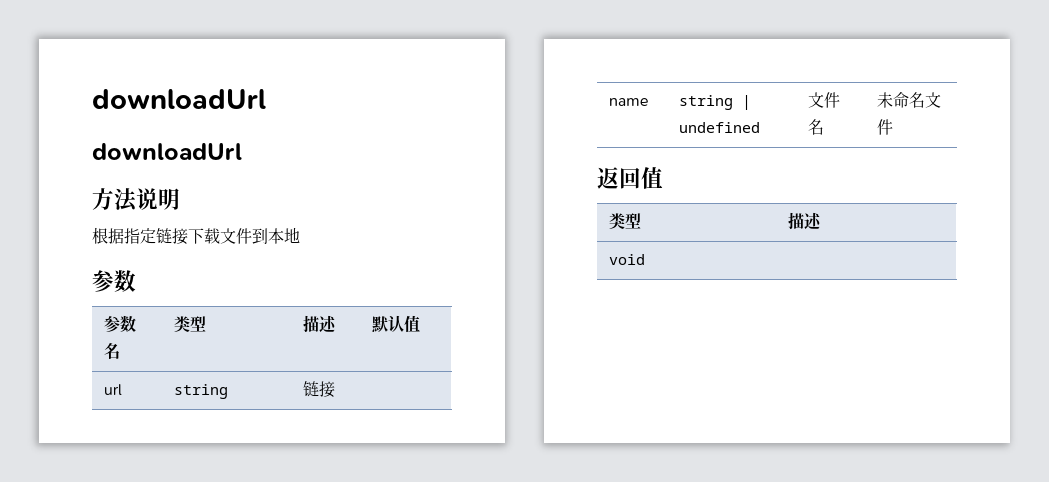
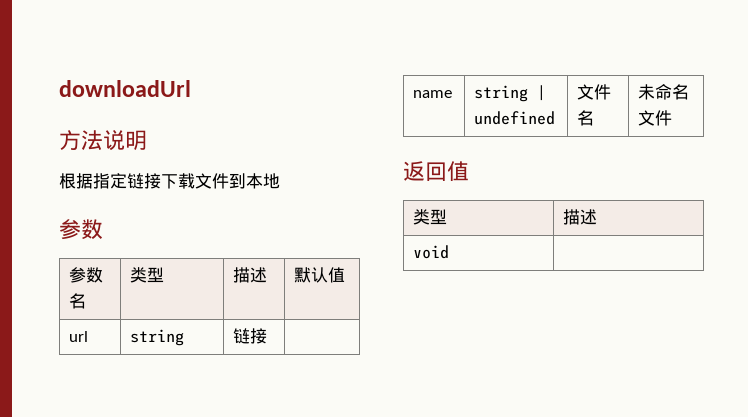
[92,89,266,109] [92,143,242,160] downloadUrl // downloadUrl -> [59,80,191,97] downloadUrl

